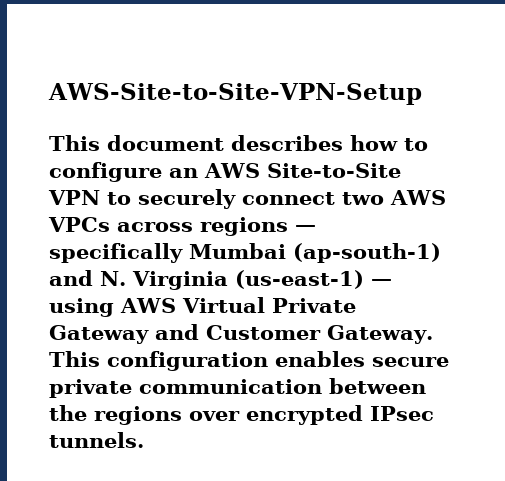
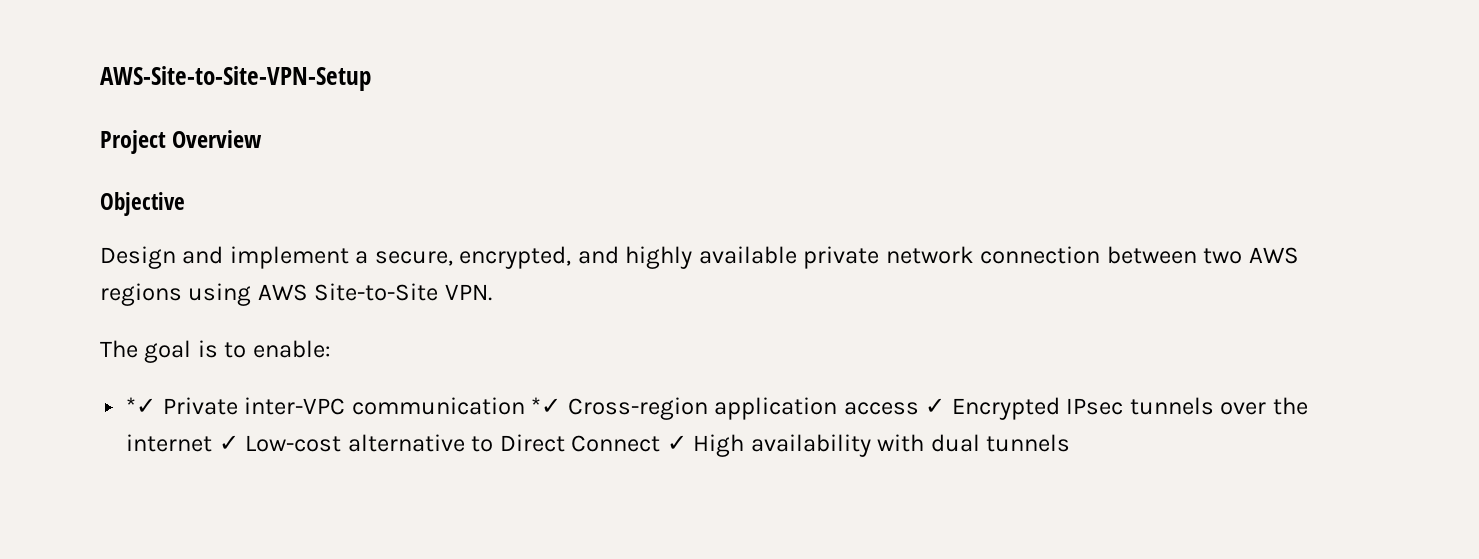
[49,135,428,151] [49,162,401,182] [48,189,446,209] [48,217,316,236] [49,243,441,263] [49,270,392,290] [49,297,356,317] [49,324,433,344] [49,351,449,371] [49,378,426,398] [49,405,434,425] [49,432,144,448] This document describes how to configure an AWS Site-to-Site VPN to securely connect two AWS VPCs across regions — specifically Mumbai (ap-south-1) and N. Virginia (us-east-1) — using AWS Virtual Private Gateway and Customer Gateway. This configuration enables secure private communication between the regions over encrypted IPsec tunnels. -> [100,130,263,154] [100,192,185,216] [100,246,1299,269] [100,283,492,306] [100,340,331,363] [126,397,1308,420] [126,434,1071,457] Project Overview // Objective // Design and implement a secure, encrypted, and highly available private network connection between two AWS regions using AWS Site-to-Site VPN. // The goal is to enable: // *✓ Private inter-VPC communication *✓ Cross-region application access ✓ Encrypted IPsec tunnels over the internet ✓ Low-cost alternative to Direct Connect ✓ High availability with dual tunnels

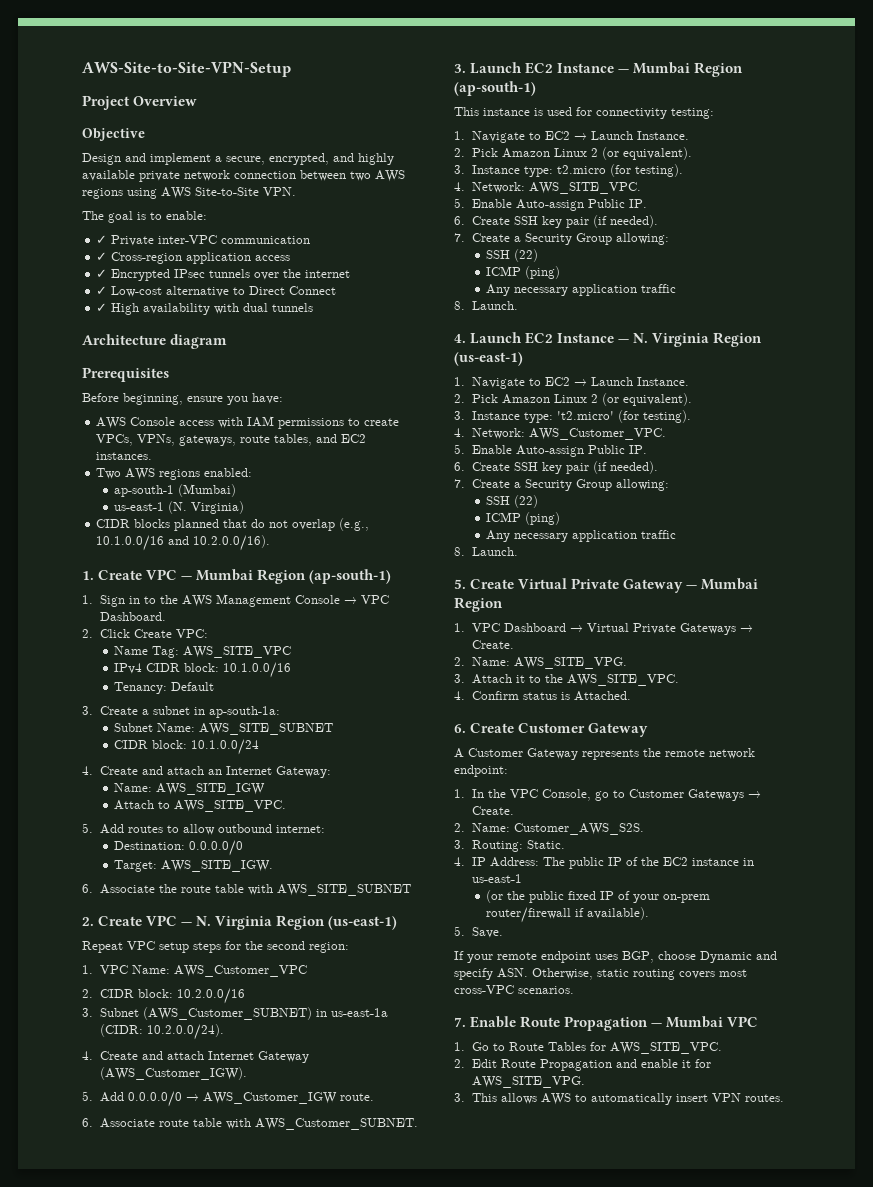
[126,397,157,414] *✓ -> [96,235,108,244] ✓
[531,397,562,414] *✓ -> [96,252,108,261] // ✓
(919, 408) none -> (291, 258) //
(213, 443) none -> (351, 274) //
(661, 443) none -> (337, 290) //
(1071, 443) none -> [82,334,228,349] [82,367,169,382] [82,393,283,405] [96,416,400,429] [96,434,367,446] [96,452,153,460] [96,468,253,480] [114,484,237,497] [114,501,245,514] [96,518,370,531] [96,535,271,551] [82,569,392,584] [82,594,389,607] [99,612,166,621] [82,629,208,638] [114,646,292,658] [114,662,292,678] [114,682,215,694] [82,706,280,718] [114,723,334,735] [114,739,260,755] [82,766,331,778] [114,783,266,795] [114,800,287,812] [82,823,325,835] [114,840,244,856] [114,860,274,872] [82,884,411,896] [82,915,398,930] [82,941,349,953] [82,965,307,977] [82,988,245,1004] [82,1007,388,1020] [99,1024,224,1040] [82,1051,309,1063] [99,1067,247,1080] [82,1091,374,1107] [82,1118,418,1130] [454,62,744,77] [454,81,536,96] [454,107,714,119] [454,131,689,143] [454,147,692,160] [454,164,683,177] [454,182,641,194] [454,198,647,211] [454,215,658,228] [454,233,669,245] [486,249,539,262] [486,266,561,279] [486,284,677,296] [454,301,518,310] [454,332,763,347] [454,352,523,366] [454,377,689,389] [454,393,692,406] [454,410,691,423] [454,428,666,440] [454,444,647,457] [454,461,658,474] [454,479,669,491] [486,495,539,508] [486,512,561,525] [486,530,677,542] [454,547,518,556] [454,578,759,593] [454,597,503,612] [454,623,753,635] [471,640,514,649] [454,657,627,669] [454,674,679,686] [454,691,631,701] [454,723,649,737] [454,748,755,760] [454,765,508,777] [454,789,761,801] [471,806,514,815] [454,823,644,835] [454,840,565,852] [454,857,754,869] [471,874,522,883] [486,890,711,903] [486,907,650,923] [454,926,503,938] [454,951,777,963] [454,968,747,980] [454,985,574,994] [454,1016,759,1031] [454,1042,722,1054] [454,1059,711,1071] [471,1076,585,1088] [454,1093,784,1105] // Architecture diagram // Prerequisites // Before beginning, ensure you have: // AWS Console access with IAM permissions to create VPCs, VPNs, gateways, route tables, and EC2 instances. // Two AWS regions enabled: // ap-south-1 (Mumbai) // us-east-1 (N. Virginia) // CIDR blocks planned that do not overlap (e.g., 10.1.0.0/16 and 10.2.0.0/16). // 1. Create VPC — Mumbai Region (ap-south-1) // 1. Sign in to the AWS Management Console → VPC Dashboard. // 2. Click Create VPC: // Name Tag: AWS_SITE_VPC // IPv4 CIDR block: 10.1.0.0/16 // Tenancy: Default // 3. Create a subnet in ap-south-1a: // Subnet Name: AWS_SITE_SUBNET // CIDR block: 10.1.0.0/24 // 4. Create and attach an Internet Gateway: // Name: AWS_SITE_IGW // Attach to AWS_SITE_VPC. // 5. Add routes to allow outbound internet: // Destination: 0.0.0.0/0 // Target: AWS_SITE_IGW. // 6. Associate the route table with AWS_SITE_SUBNET // 2. Create VPC — N. Virginia Region (us-east-1) // Repeat VPC setup steps for the second region: // 1. VPC Name: AWS_Customer_VPC // 2. CIDR block: 10.2.0.0/16 // 3. Subnet (AWS_Customer_SUBNET) in us-east-1a (CIDR: 10.2.0.0/24). // 4. Create and attach Internet Gateway (AWS_Customer_IGW). // 5. Add 0.0.0.0/0 → AWS_Customer_IGW route. // 6. Associate route table with AWS_Customer_SUBNET. // 3. Launch EC2 Instance — Mumbai Region (ap-south-1) // This instance is used for connectivity testing: // 1. Navigate to EC2 → Launch Instance. // 2. Pick Amazon Linux 2 (or equivalent). // 3. Instance type: t2.micro (for testing). // 4. Network: AWS_SITE_VPC. // 5. Enable Auto-assign Public IP. // 6. Create SSH key pair (if needed). // 7. Create a Security Group allowing: // SSH (22) // ICMP (ping) // Any necessary application traffic // 8. Launch. // 4. Launch EC2 Instance — N. Virginia Region (us-east-1) // 1. Navigate to EC2 → Launch Instance. // 2. Pick Amazon Linux 2 (or equivalent). // 3. Instance type: 't2.micro' (for testing). // 4. Network: AWS_Customer_VPC. // 5. Enable Auto-assign Public IP. // 6. Create SSH key pair (if needed). // 7. Create a Security Group allowing: // SSH (22) // ICMP (ping) // Any necessary application traffic // 8. Launch. // 5. Create Virtual Private Gateway — Mumbai Region // 1. VPC Dashboard → Virtual Private Gateways → Create. // 2. Name: AWS_SITE_VPG. // 3. Attach it to the AWS_SITE_VPC. // 4. Confirm status is Attached. // 6. Create Customer Gateway // A Customer Gateway represents the remote network endpoint: // 1. In the VPC Console, go to Customer Gateways → Create. // 2. Name: Customer_AWS_S2S. // 3. Routing: Static. // 4. IP Address: The public IP of the EC2 instance in us-east-1 // (or the public fixed IP of your on-prem router/firewall if available). // 5. Save. // If your remote endpoint uses BGP, choose Dynamic and specify ASN. Otherwise, static routing covers most cross-VPC scenarios. // 7. Enable Route Propagation — Mumbai VPC // 1. Go to Route Tables for AWS_SITE_VPC. // 2. Edit Route Propagation and enable it for AWS_SITE_VPG. // 3. This allows AWS to automatically insert VPN routes.

